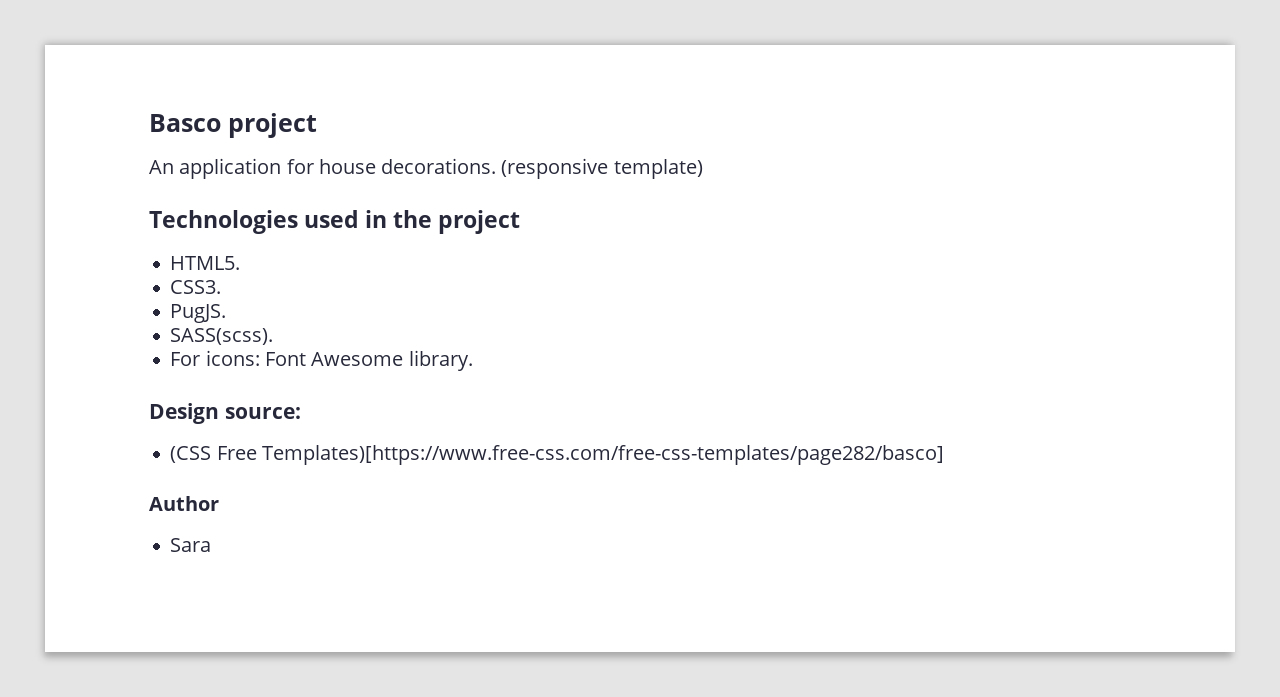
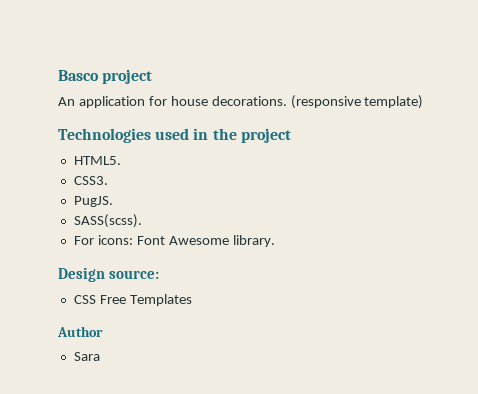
[170,445,944,465] (CSS Free Templates)[https://www.free-css.com/free-css-templates/page282/basco] -> [73,294,192,306] CSS Free Templates

